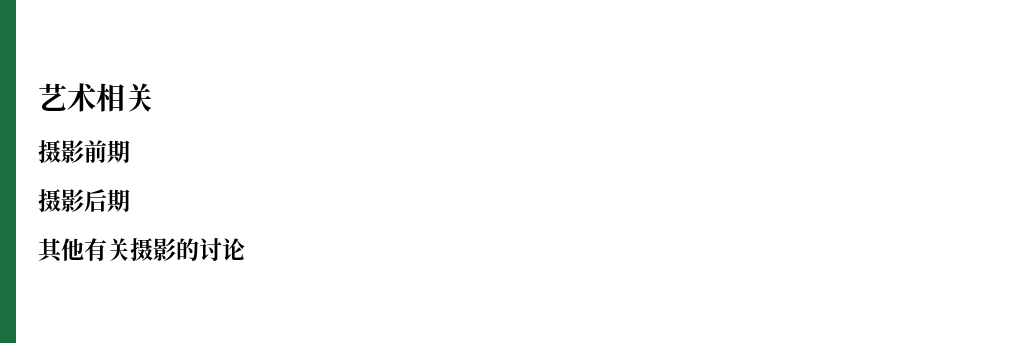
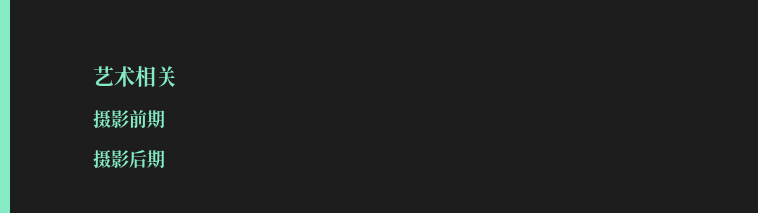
[38,238,245,263] // 其他有关摄影的讨论 -> (165, 159) none

